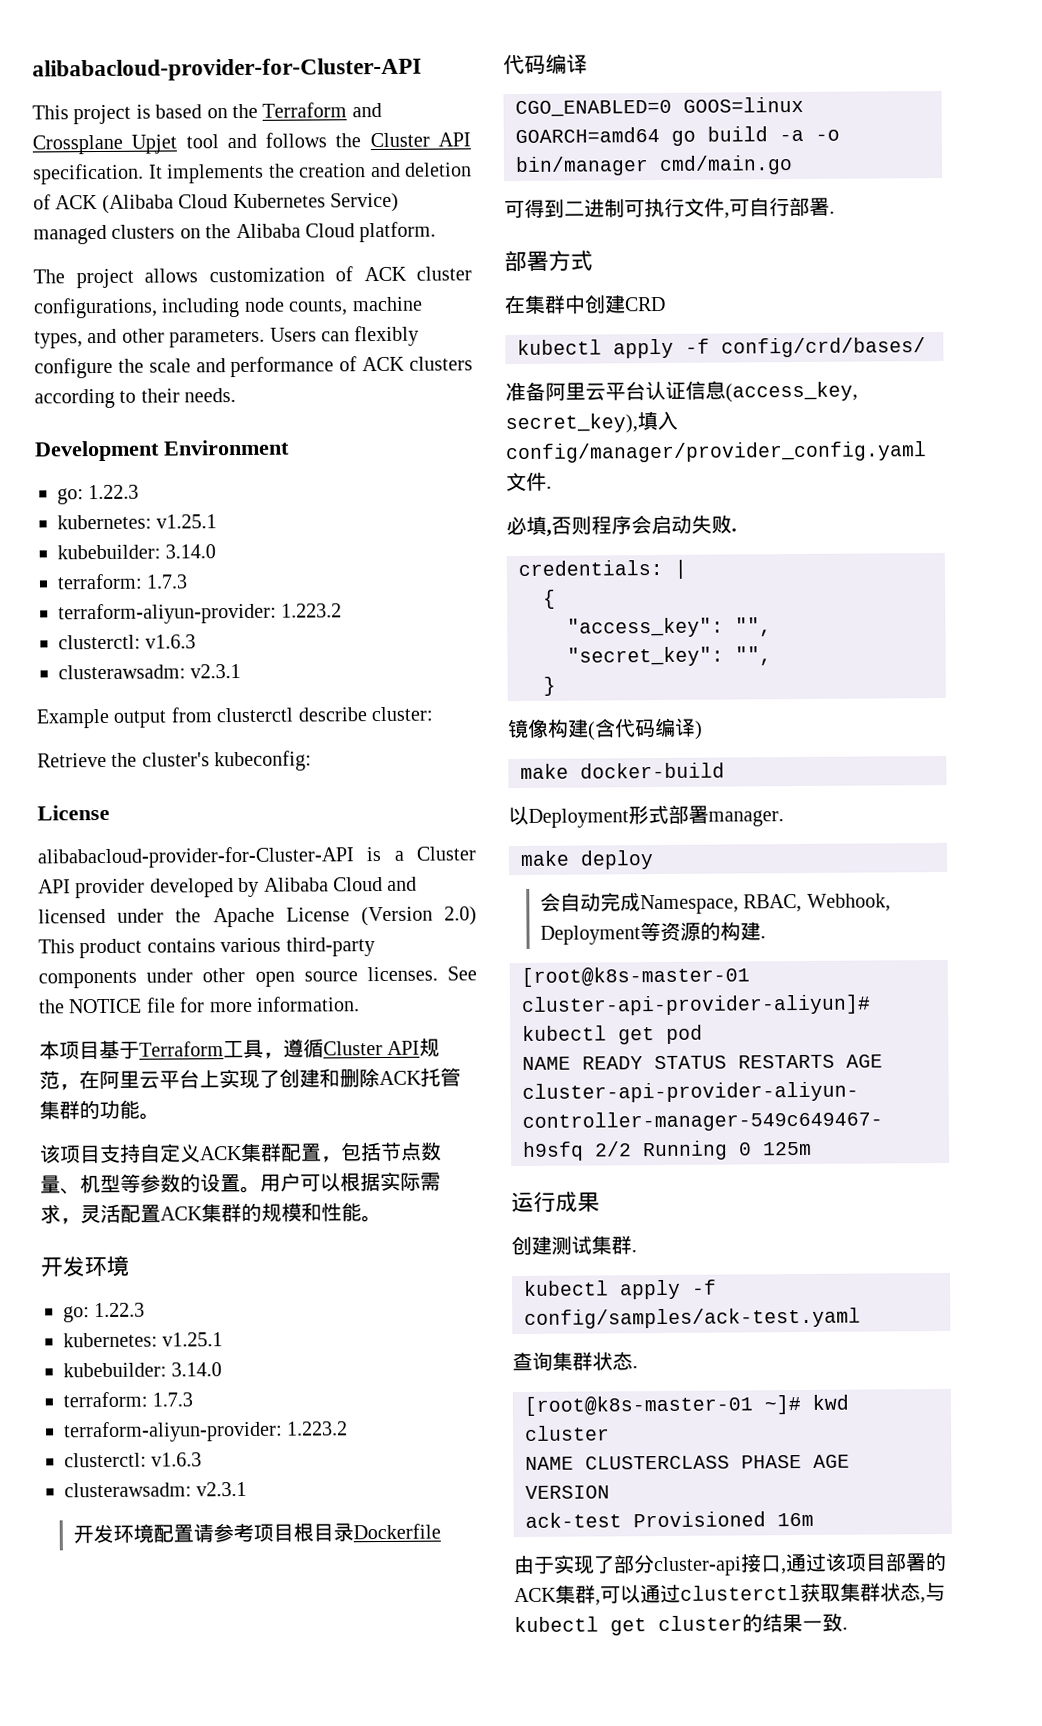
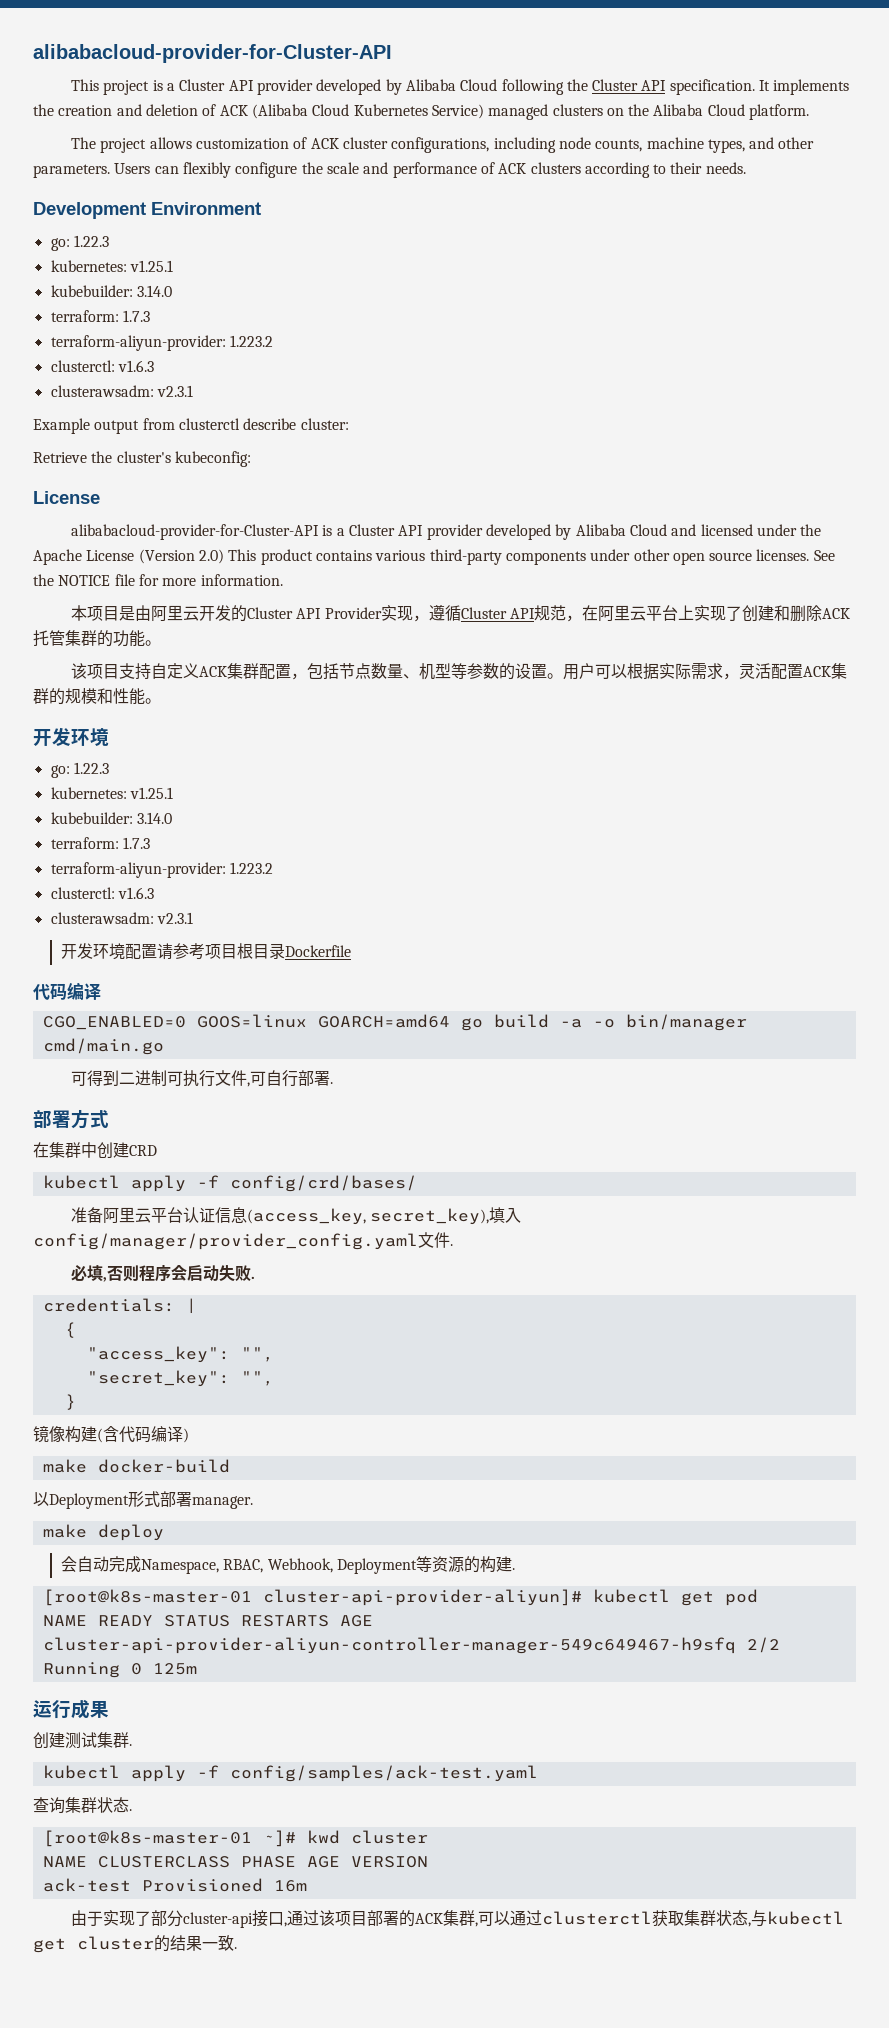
[155,102,382,119] [32,132,328,155] based on the Terraform and Crossplane Upjet tool and follows -> [166,79,564,95] a Cluster API provider developed by Alibaba Cloud following
[99,1039,264,1060] 基于Terraform工具 -> [118,605,413,622] 是由阿里云开发的Cluster API Provider实现

